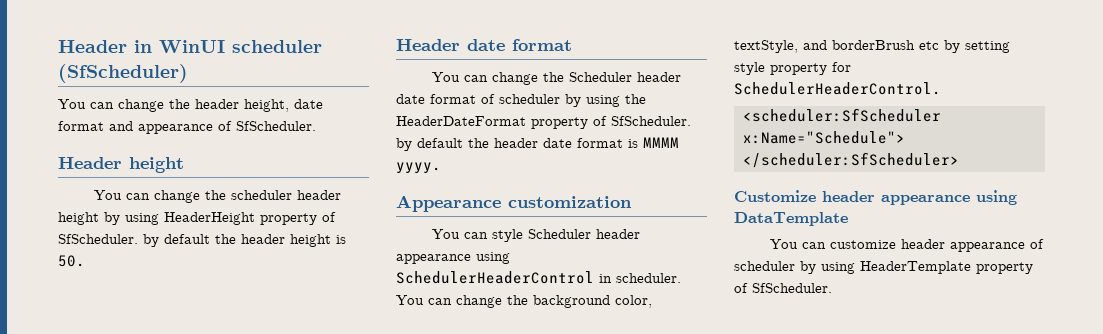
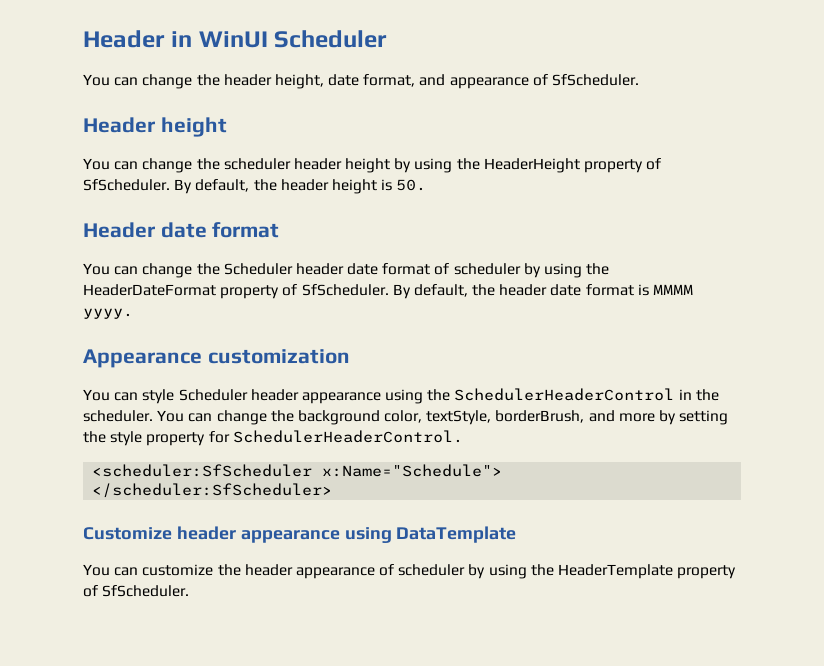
[232,40,322,53] [58,64,188,83] scheduler (SfScheduler) -> [274,30,388,48] Scheduler
[58,121,104,131] format -> [363,74,416,87] format,
(159, 219) none -> [456,158,480,170] the
[143,234,210,247] by default -> [174,179,250,194] By default,
[396,138,463,151] by default -> [392,284,468,299] By default,
(510, 258) none -> [427,389,451,401] the
(612, 278) none -> [695,389,719,401] the
[803,40,939,50] and borderBrush etc -> [495,410,655,423] borderBrush, and more
(1010, 47) none -> [83,431,106,443] the
(896, 244) none -> [217,564,241,576] the
(855, 268) none -> [530,564,554,576] the

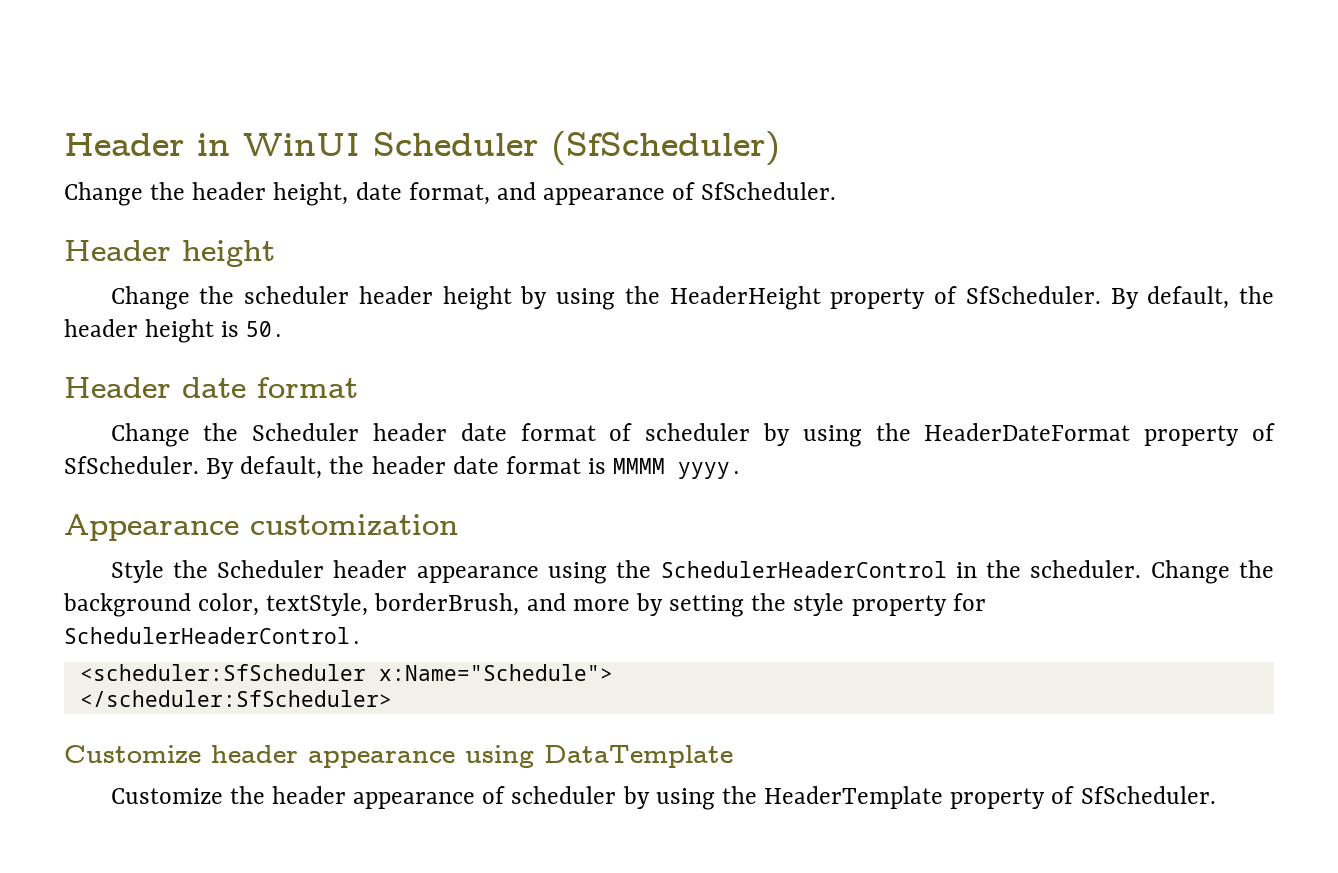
[83,74,193,89] // You can change -> [551,131,780,166] [64,182,143,206] (SfScheduler) // Change
[83,158,193,173] You can change -> [110,286,190,310] Change
[83,263,193,278] You can change -> [110,423,190,447] Change
[83,389,175,404] You can style -> [110,560,208,583] Style the
[157,410,267,425] You can change -> [1150,560,1230,584] Change
[83,564,214,576] You can customize -> [110,788,223,804] Customize

